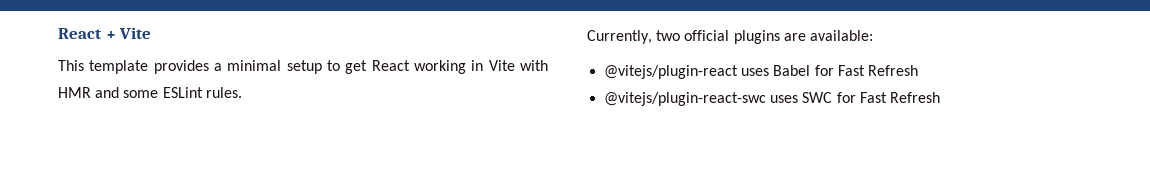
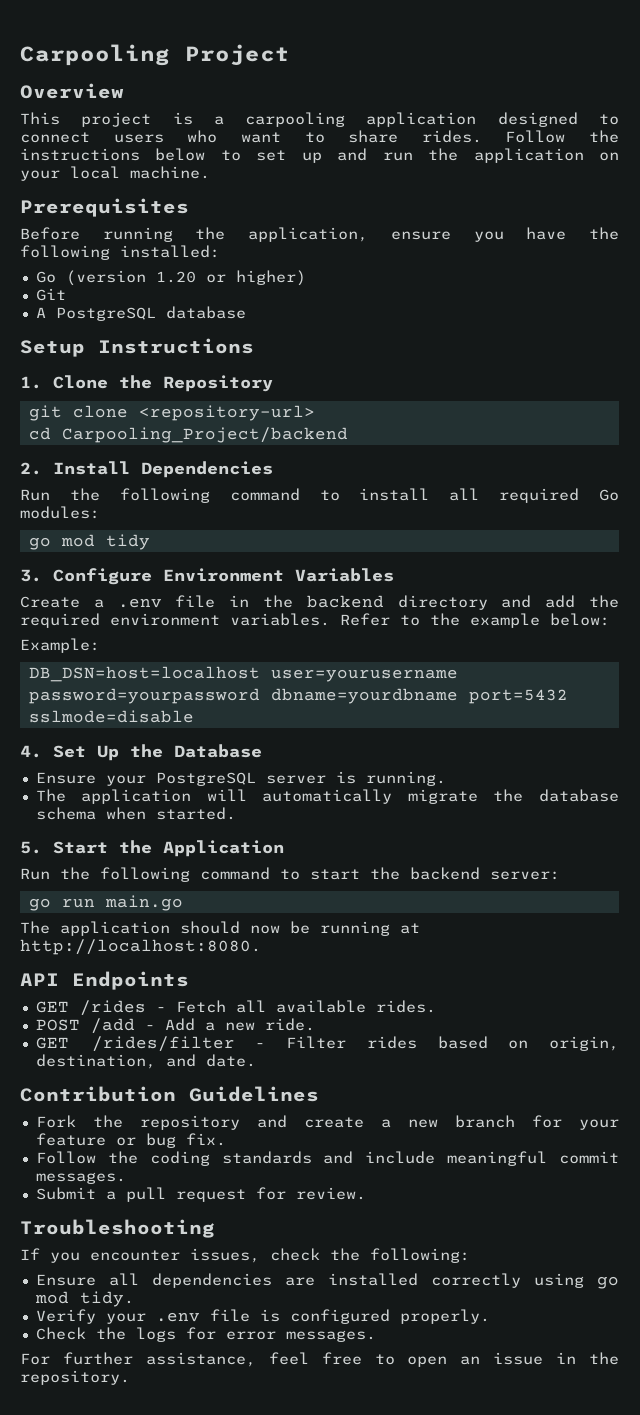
[58,27,152,39] [58,60,548,74] [58,87,242,98] [587,30,873,44] [604,65,918,79] [604,92,940,106] React + Vite // This template provides a minimal setup to get React working in Vite with HMR and some ESLint rules. // Currently, two official plugins are available: // @vitejs/plugin-react uses Babel for Fast Refresh // @vitejs/plugin-react-swc uses SWC for Fast Refresh -> [20,44,290,66] [20,83,124,99] [20,112,619,127] [20,130,619,143] [20,148,620,163] [20,166,210,181] [20,198,189,217] [20,227,619,242] [20,245,220,260] [35,270,306,286] [35,288,66,301] [35,306,246,321] [20,338,254,357] [20,375,273,392] [28,405,315,421] [28,427,348,443] [20,461,273,478] [20,488,619,503] [20,506,100,519] [28,534,150,550] [20,568,394,585] [20,595,619,610] [20,613,610,628] [20,638,100,653] [28,666,458,682] [28,688,568,704] [28,710,194,723] [20,744,262,761] [35,771,446,786] [35,789,619,804] [35,807,236,820] [20,840,284,857] [20,867,560,882] [28,895,183,911] [20,921,420,936] [20,939,261,955] [20,971,189,990] [35,1000,436,1016] [35,1018,315,1034] [35,1036,619,1052] [35,1054,256,1069] [20,1086,319,1102] [35,1115,619,1130] [35,1133,226,1148] [35,1151,619,1166] [35,1172,126,1184] [35,1187,366,1202] [20,1219,215,1238] [20,1248,470,1263] [35,1273,619,1289] [34,1291,134,1307] [35,1309,490,1324] [35,1327,376,1342] [20,1352,619,1367] [20,1370,130,1385] Carpooling Project // Overview // This project is a carpooling application designed to connect users who want to share rides. Follow the instructions below to set up and run the application on your local machine. // Prerequisites // Before running the application, ensure you have the following installed: // Go (version 1.20 or higher) // Git // A PostgreSQL database // Setup Instructions // 1. Clone the Repository // git clone <repository-url> // cd Carpooling_Project/backend // 2. Install Dependencies // Run the following command to install all required Go modules: // go mod tidy // 3. Configure Environment Variables // Create a .env file in the backend directory and add the required environment variables. Refer to the example below: // Example: // DB_DSN=host=localhost user=yourusername password=yourpassword dbname=yourdbname port=5432 sslmode=disable // 4. Set Up the Database // Ensure your PostgreSQL server is running. // The application will automatically migrate the database schema when started. // 5. Start the Application // Run the following command to start the backend server: // go run main.go // The application should now be running at http://localhost:8080. // API Endpoints // GET /rides - Fetch all available rides. // POST /add - Add a new ride. // GET /rides/filter - Filter rides based on origin, destination, and date. // Contribution Guidelines // Fork the repository and create a new branch for your feature or bug fix. // Follow the coding standards and include meaningful commit messages. // Submit a pull request for review. // Troubleshooting // If you encounter issues, check the following: // Ensure all dependencies are installed correctly using go mod tidy. // Verify your .env file is configured properly. // Check the logs for error messages. // For further assistance, feel free to open an issue in the repository.

